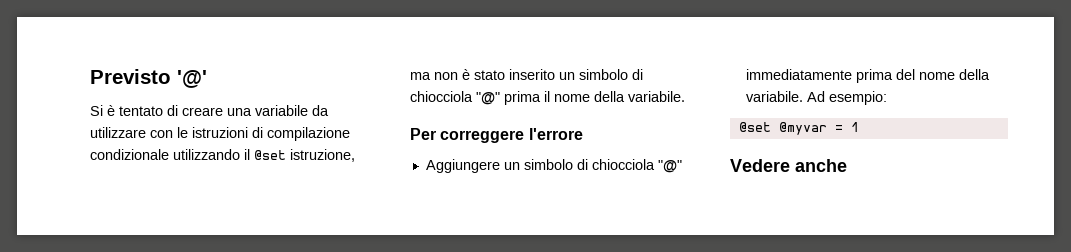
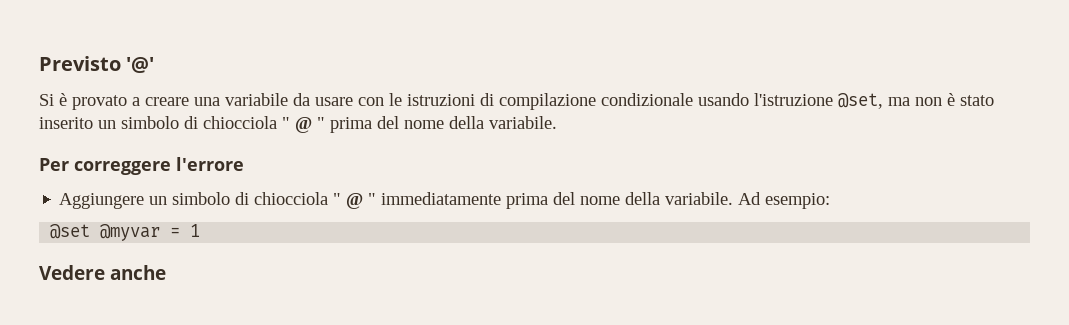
[119,105,178,116] tentato di -> [72,95,140,110] provato a
[90,127,146,138] utilizzare -> [315,97,353,106] usare
[173,149,355,162] utilizzando il @set istruzione, -> [698,93,883,109] usando l'istruzione @set,
[476,91,550,105] "@" prima il -> [282,116,399,133] " @ " prima del
[657,160,682,173] "@" -> [333,193,377,209] " @ "

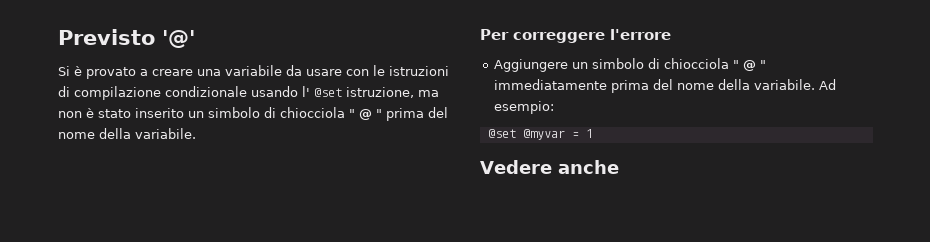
[754,93,883,109] l'istruzione @set, -> [302,86,414,98] l' @set istruzione,

